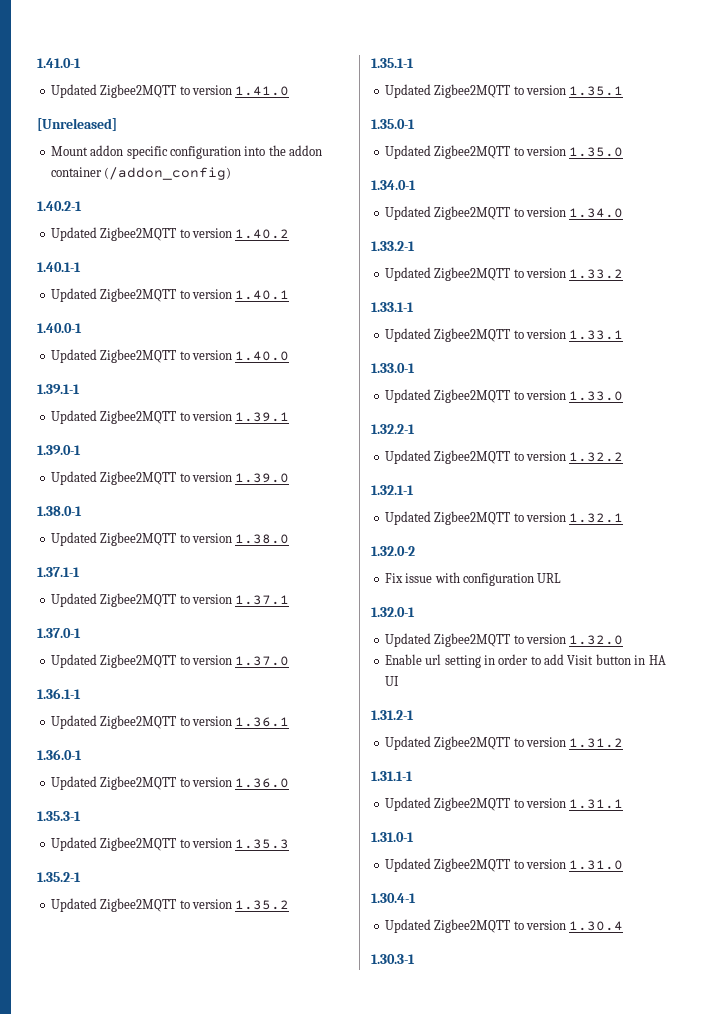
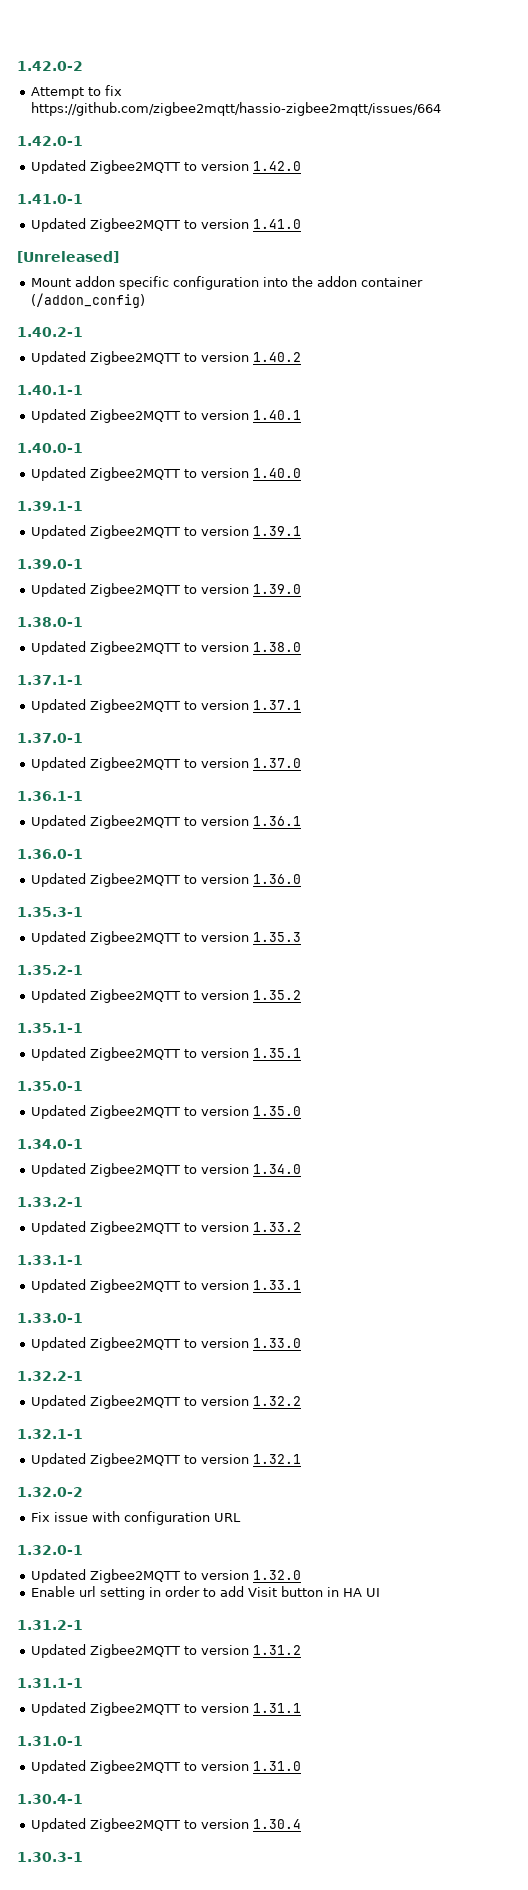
(37, 63) none -> [17,61,83,71] [30,85,122,99] [30,102,441,116] [17,136,83,146] [30,160,301,174] 1.42.0-2 // Attempt to fix https://github.com/zigbee2mqtt/hassio-zigbee2mqtt/issues/664 // 1.42.0-1 // Updated Zigbee2MQTT to version 1.42.0 //

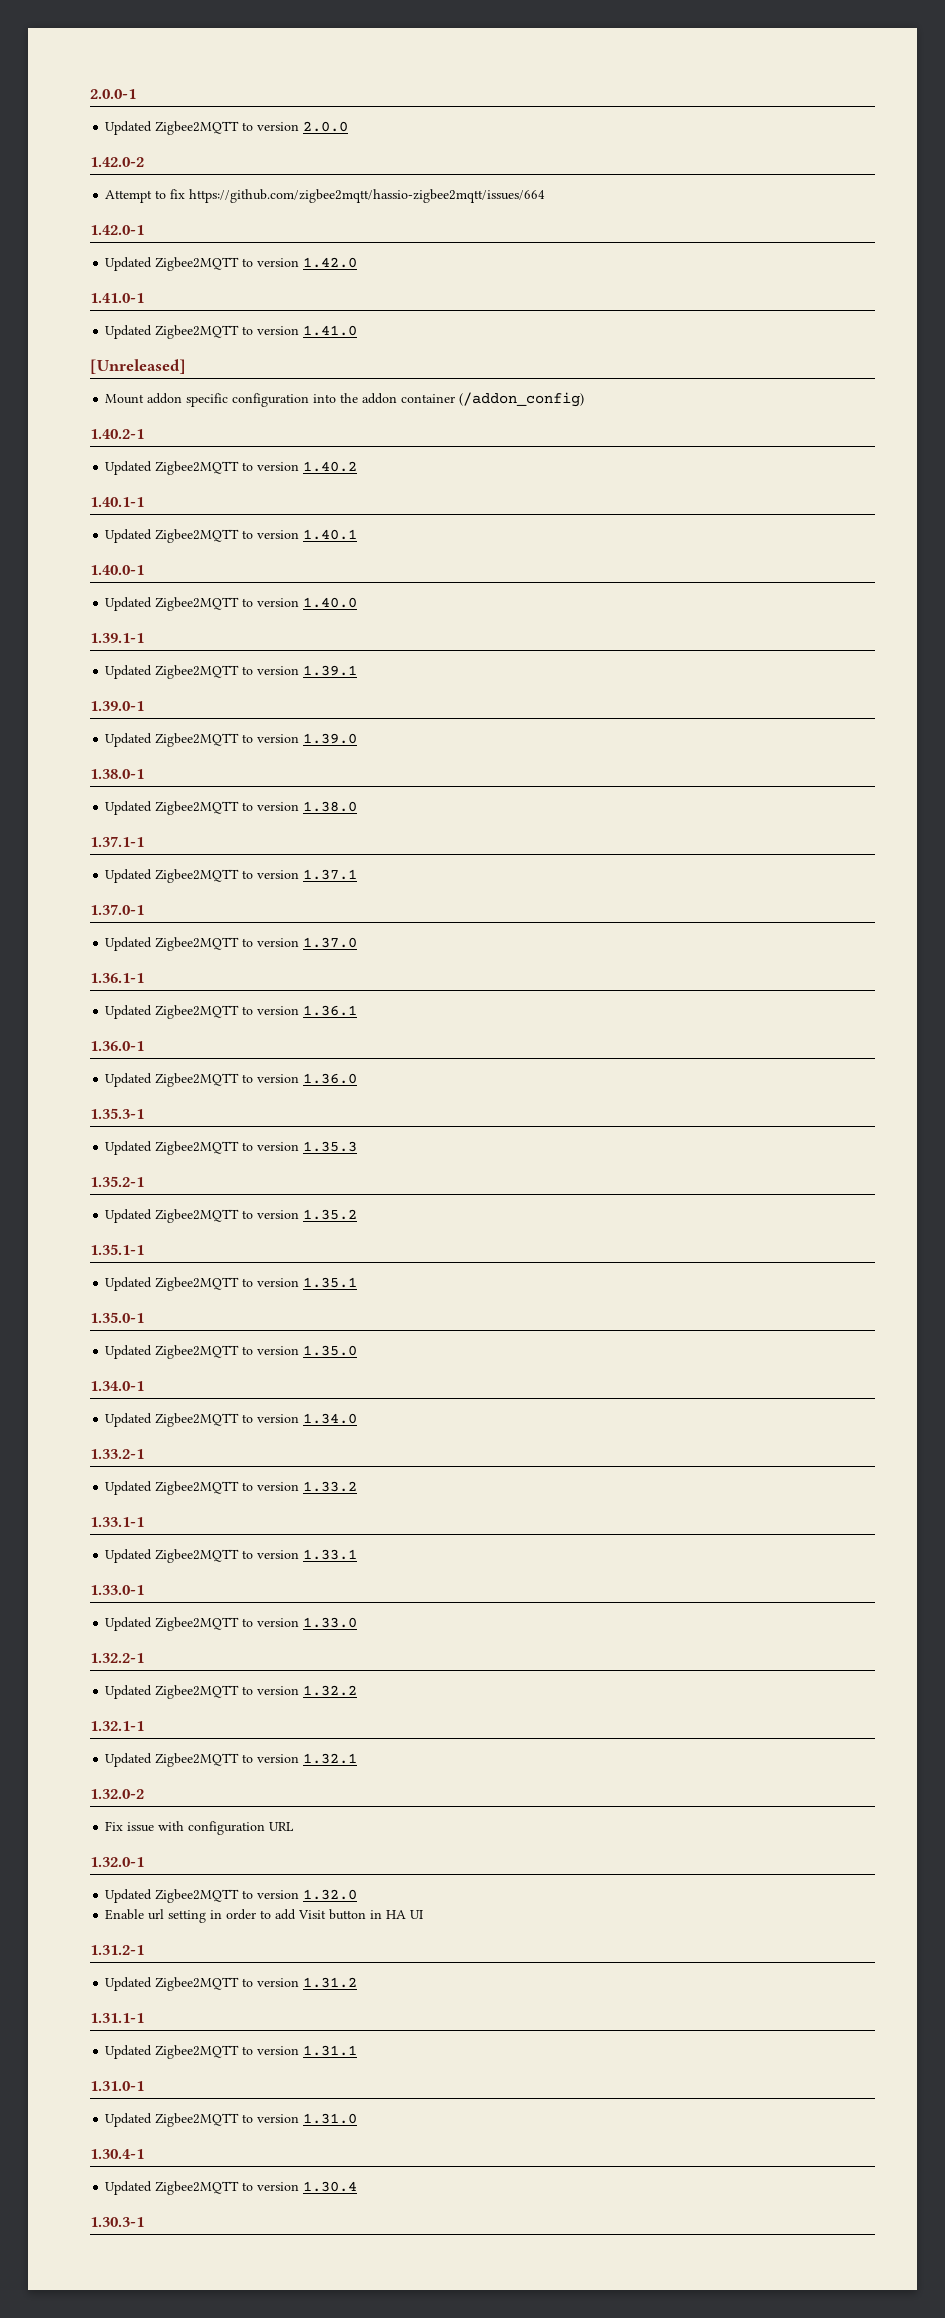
(17, 66) none -> [90,89,136,99] [105,121,349,135] 2.0.0-1 // Updated Zigbee2MQTT to version 2.0.0 //

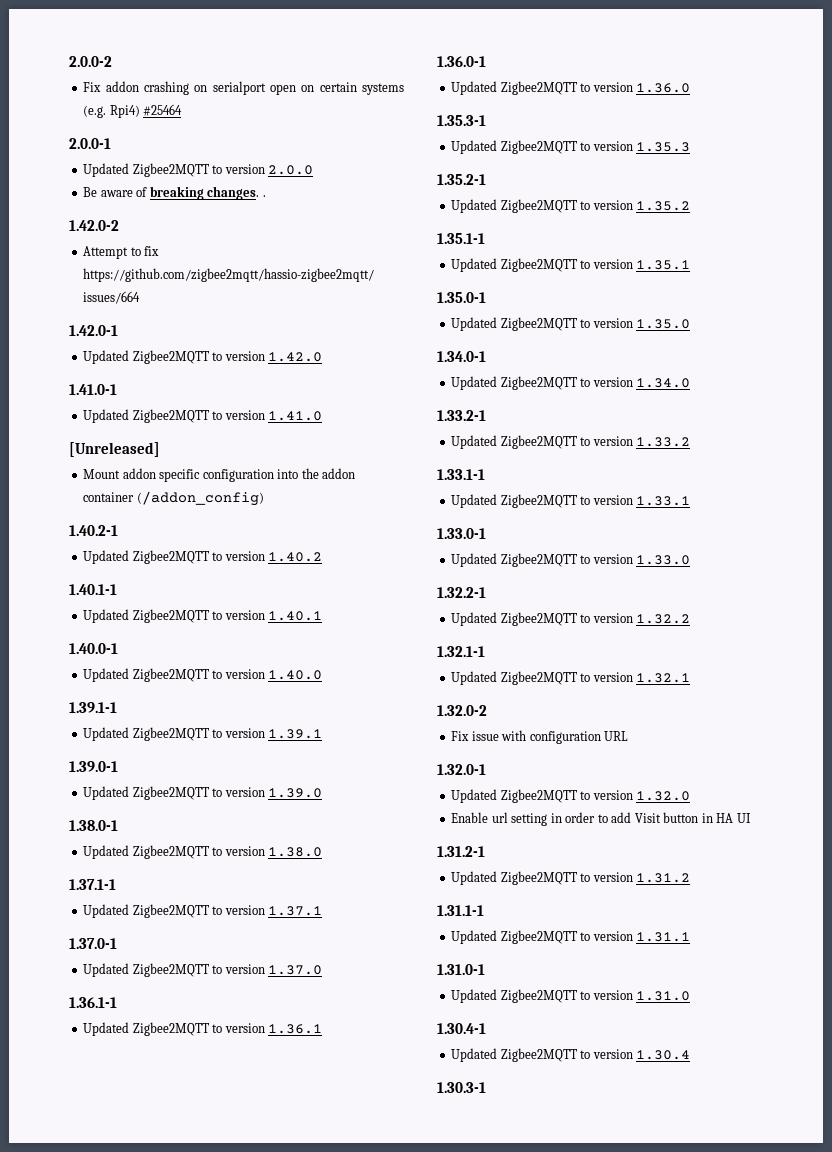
(90, 94) none -> [69,56,112,67] [83,81,404,95] [83,104,183,118] 2.0.0-2 // Fix addon crashing on serialport open on certain systems (e.g. Rpi4) #25464 //
(349, 126) none -> [83,186,266,200] // Be aware of breaking changes. .

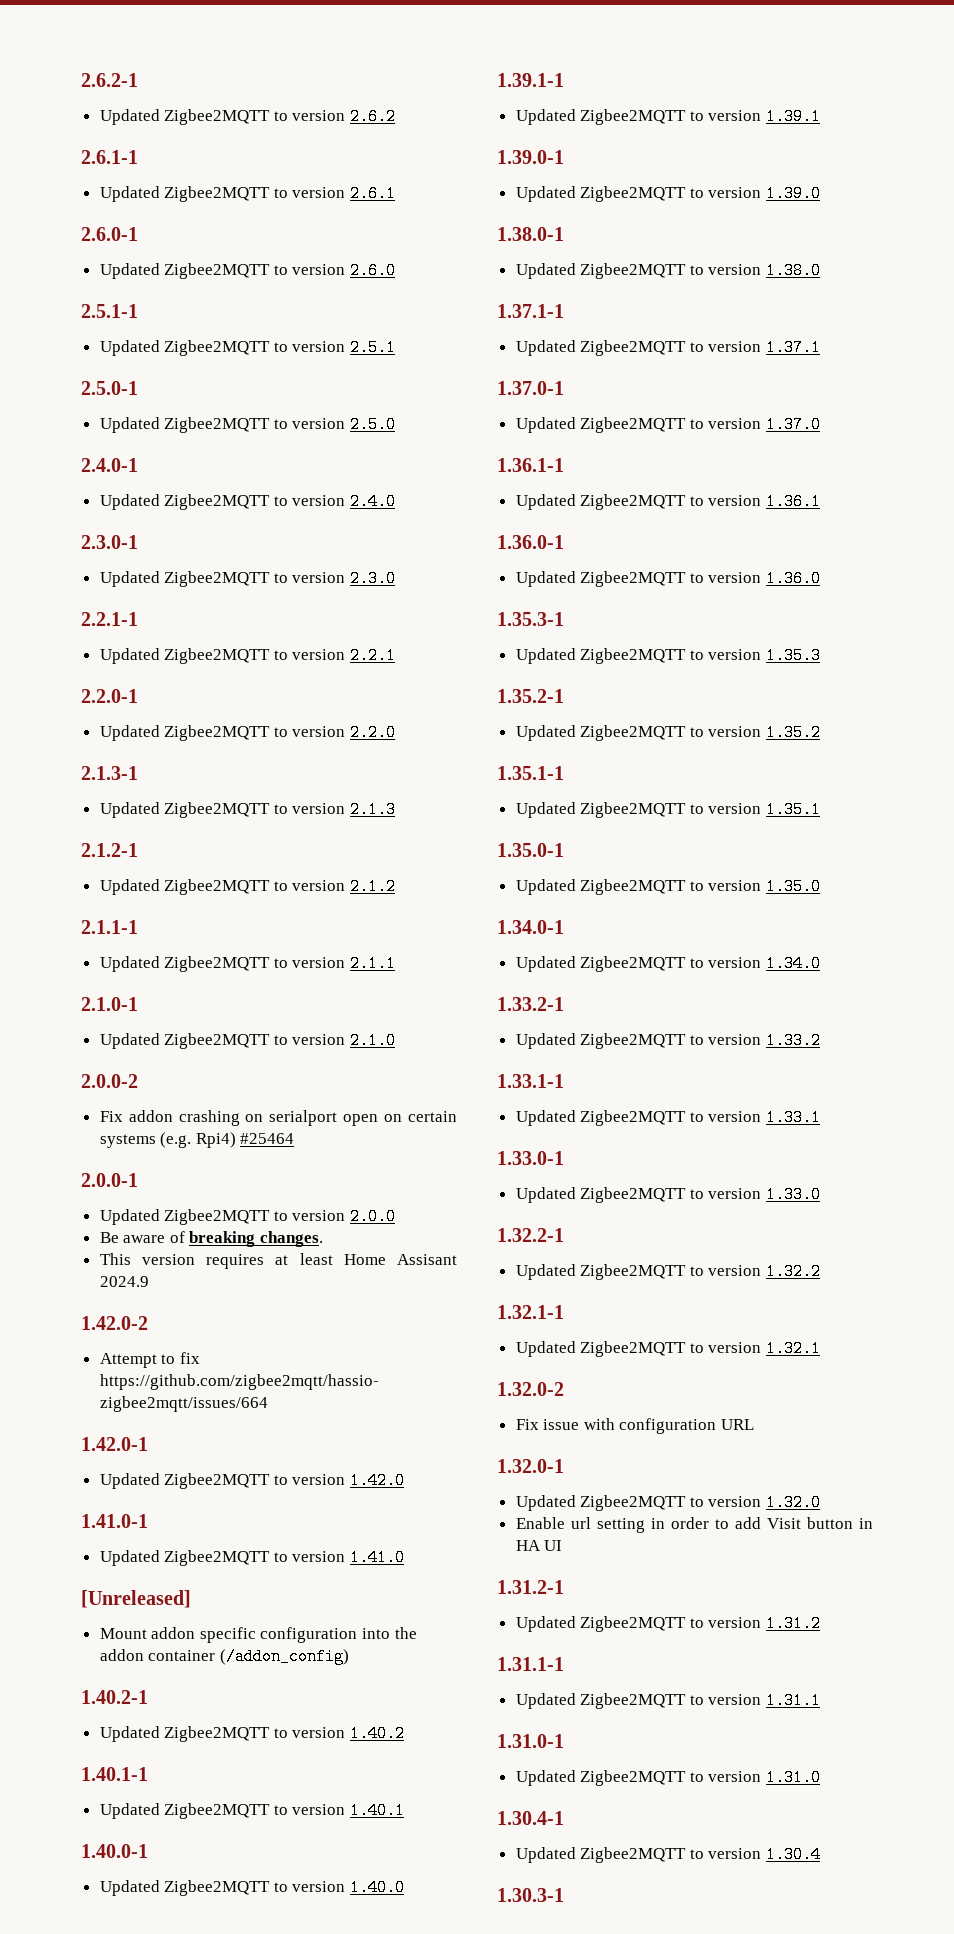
(69, 61) none -> [81,73,138,87] [99,108,397,125] [81,150,138,164] [99,185,397,202] [81,227,138,241] [99,262,397,279] [81,304,138,318] [99,339,397,356] [81,381,138,395] [99,416,397,433] [81,458,138,472] [99,493,397,510] [81,535,138,549] [99,570,397,587] [81,612,138,626] [99,647,397,664] [81,689,138,703] [99,724,397,741] [81,766,138,780] [99,801,397,818] [81,843,138,857] [99,878,397,895] [81,920,138,934] [99,955,397,972] [81,997,138,1011] [99,1032,397,1049] 2.6.2-1 // Updated Zigbee2MQTT to version 2.6.2 // 2.6.1-1 // Updated Zigbee2MQTT to version 2.6.1 // 2.6.0-1 // Updated Zigbee2MQTT to version 2.6.0 // 2.5.1-1 // Updated Zigbee2MQTT to version 2.5.1 // 2.5.0-1 // Updated Zigbee2MQTT to version 2.5.0 // 2.4.0-1 // Updated Zigbee2MQTT to version 2.4.0 // 2.3.0-1 // Updated Zigbee2MQTT to version 2.3.0 // 2.2.1-1 // Updated Zigbee2MQTT to version 2.2.1 // 2.2.0-1 // Updated Zigbee2MQTT to version 2.2.0 // 2.1.3-1 // Updated Zigbee2MQTT to version 2.1.3 // 2.1.2-1 // Updated Zigbee2MQTT to version 2.1.2 // 2.1.1-1 // Updated Zigbee2MQTT to version 2.1.1 // 2.1.0-1 // Updated Zigbee2MQTT to version 2.1.0 //
[262,195,266,197] . -> [99,1253,457,1269] [99,1276,149,1287] // This version requires at least Home Assisant 2024.9

